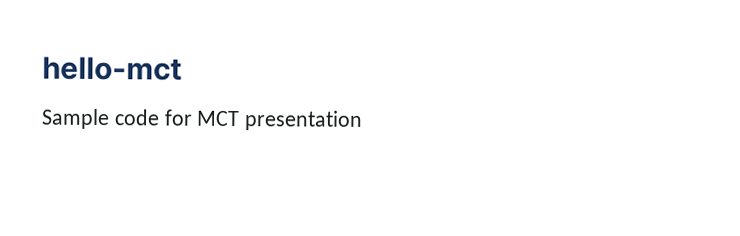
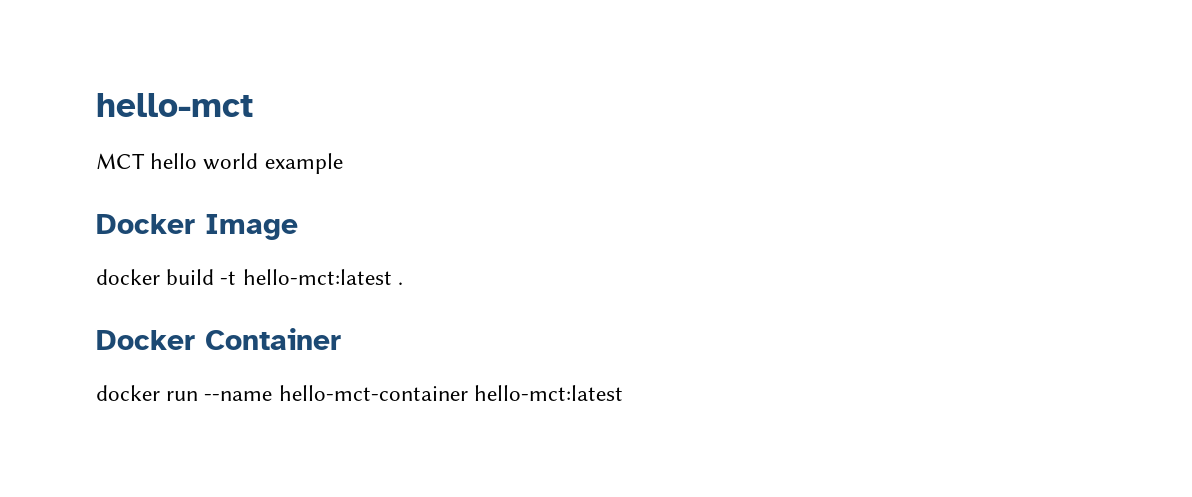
[41,108,364,131] Sample code for MCT presentation -> [96,153,343,174] [96,214,298,240] [96,269,403,285] [96,328,341,350] [96,385,623,401] MCT hello world example // Docker Image // docker build -t hello-mct:latest . // Docker Container // docker run --name hello-mct-container hello-mct:latest

